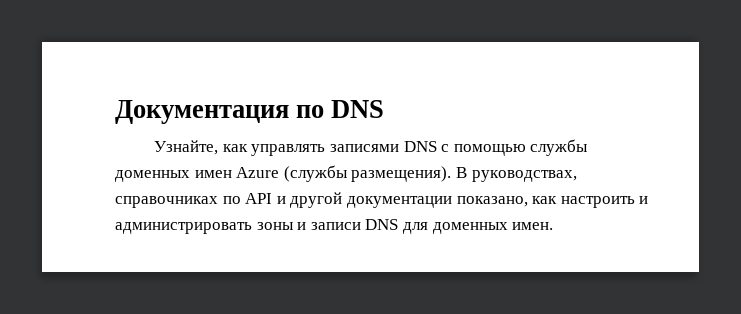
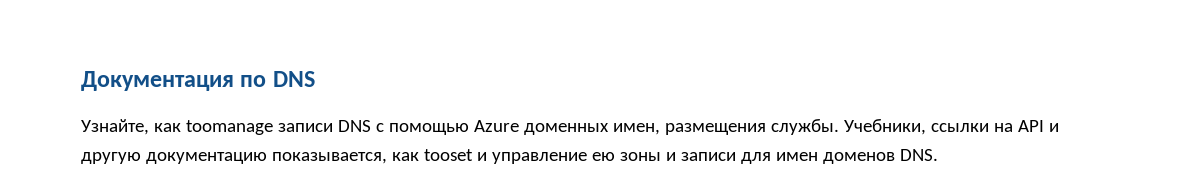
[251,144,399,156] управлять записями -> [185,120,333,135] toomanage записи
[530,139,589,156] [115,165,577,182] [115,192,649,208] [115,219,554,234] службы доменных имен Azure (службы размещения). В руководствах, справочниках по API и другой документации показано, как настроить и администрировать зоны и записи DNS для доменных имен. -> [473,119,1059,135] [81,149,938,164] Azure доменных имен, размещения службы. Учебники, ссылки на API и другую документацию показывается, как tooset и управление ею зоны и записи для имен доменов DNS.

